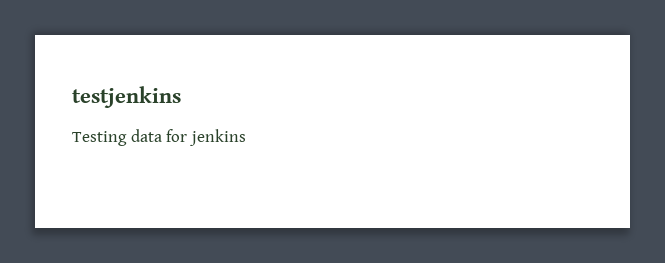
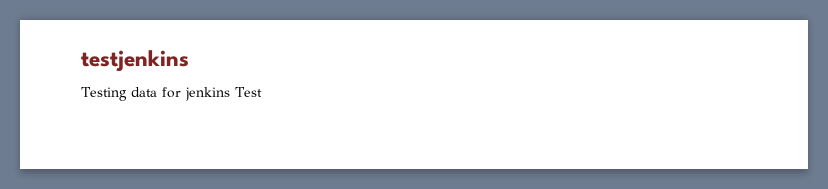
(246, 137) none -> [234,87,262,97] Test

